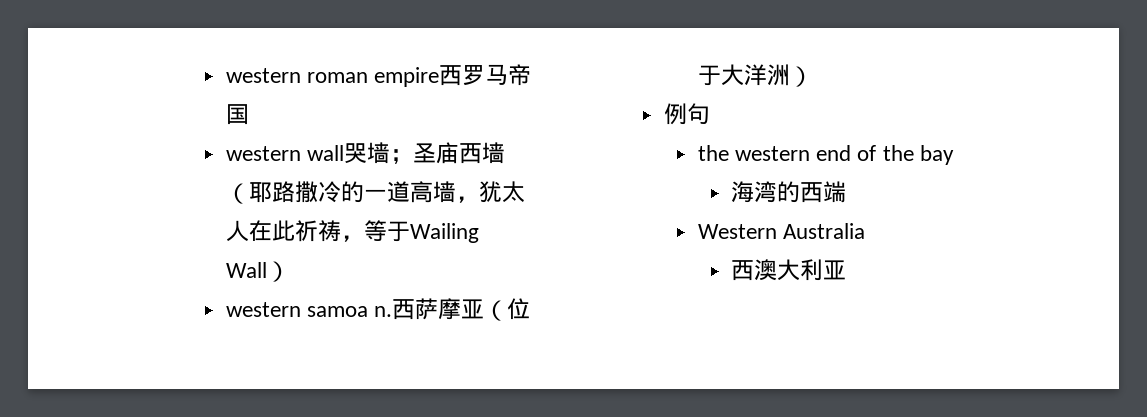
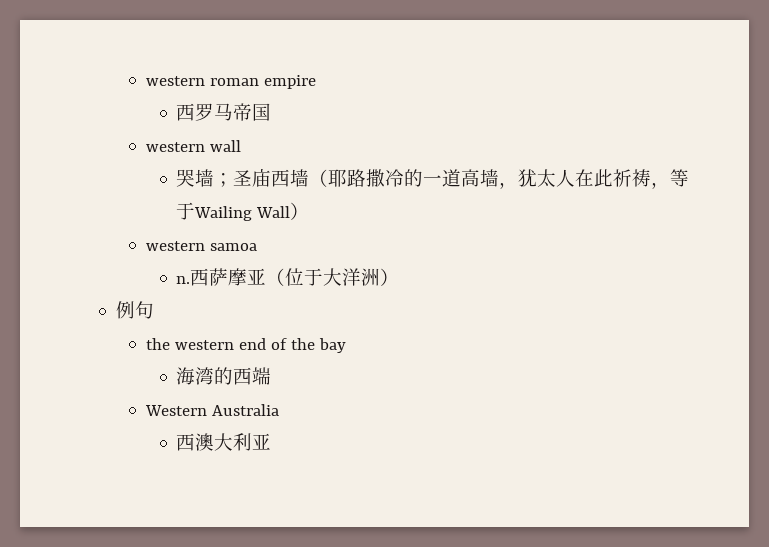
(440, 77) none -> (316, 82) //
(344, 153) none -> (241, 146) //
(368, 311) none -> (257, 247) //

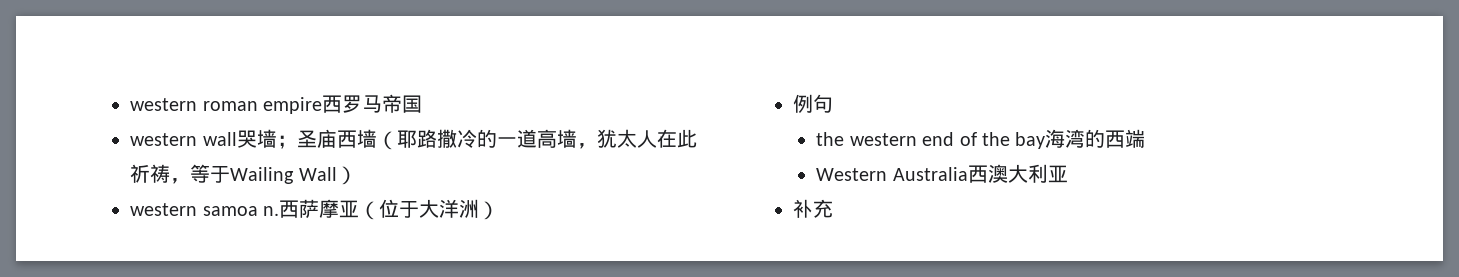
(316, 82) // -> (323, 105) none
(241, 146) // -> (237, 139) none
(257, 247) // -> (258, 211) none
(346, 345) // -> (1046, 140) none
(279, 410) // -> (968, 174) none
(272, 441) none -> [792,199,833,218] // 补充

